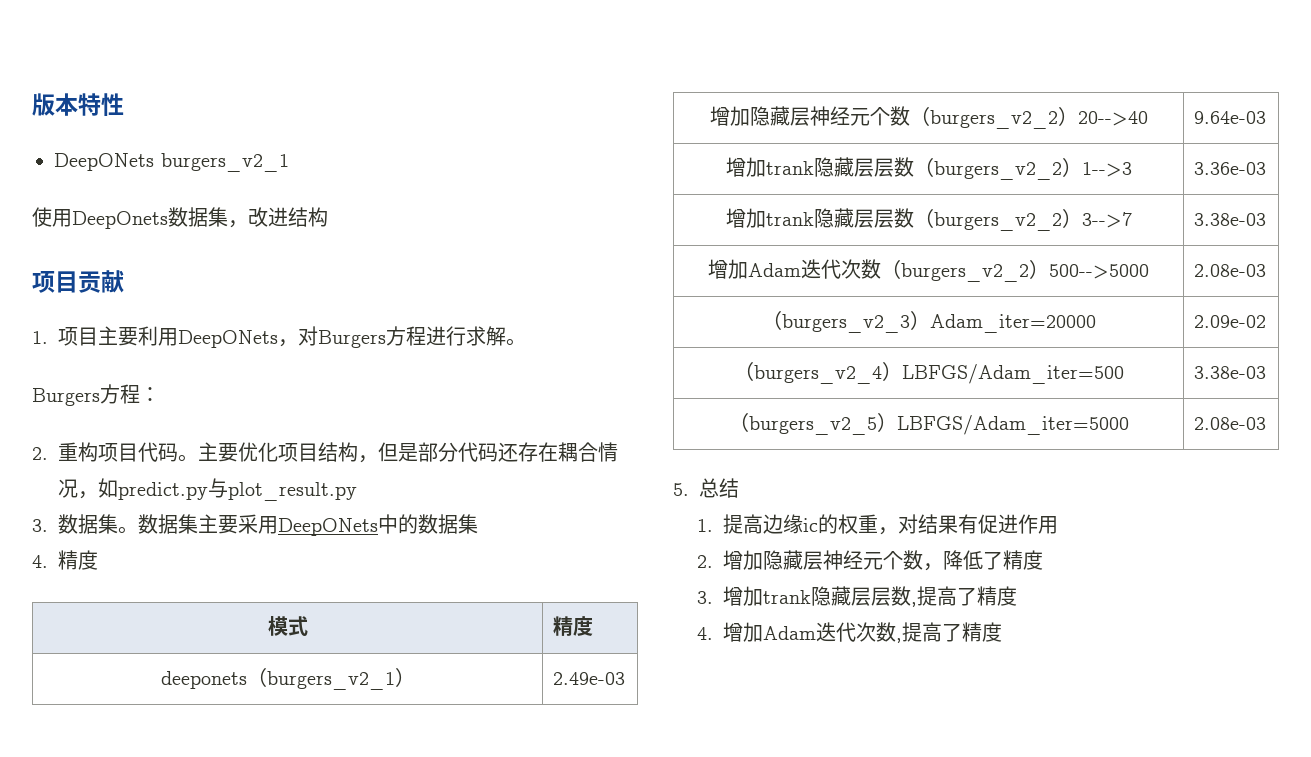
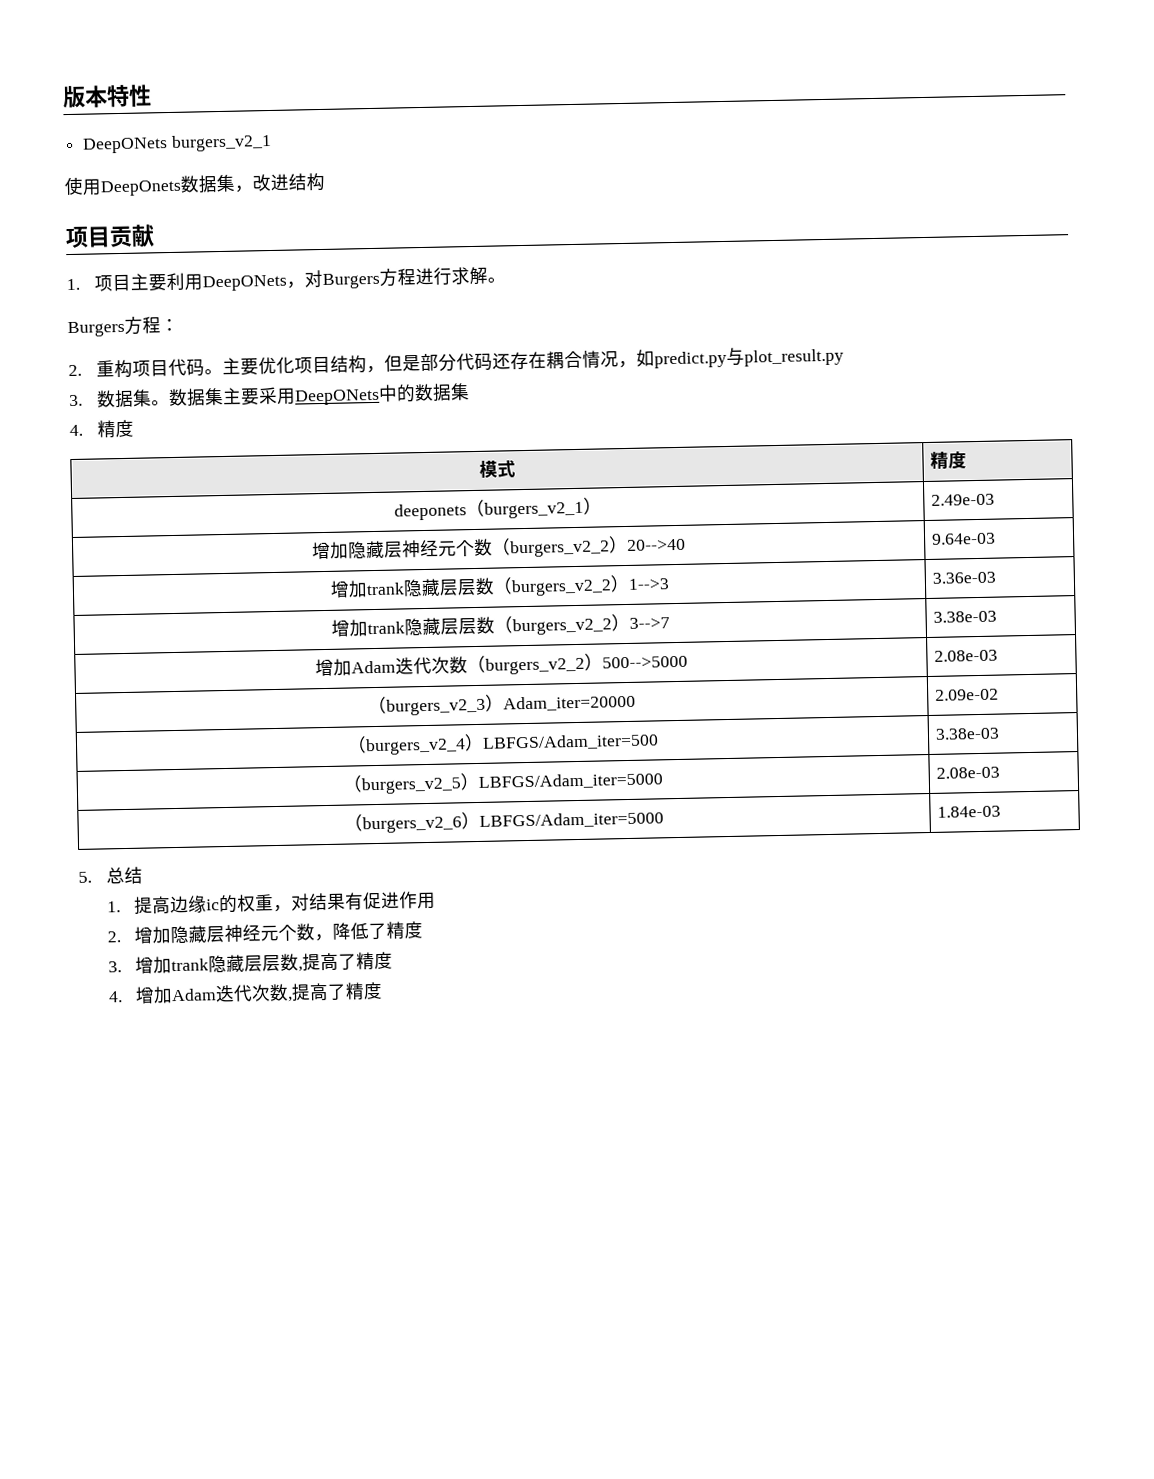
(1266, 423) none -> [344,811,664,834] [936,805,1001,818] // （burgers_v2_6）LBFGS/Adam_iter=5000 | 1.84e-03

